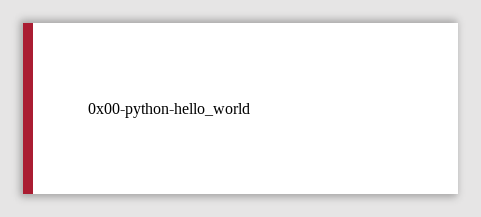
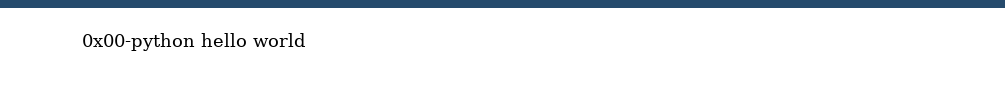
[88,103,250,118] 0x00-python-hello_world -> [82,33,306,51] 0x00-python hello world

